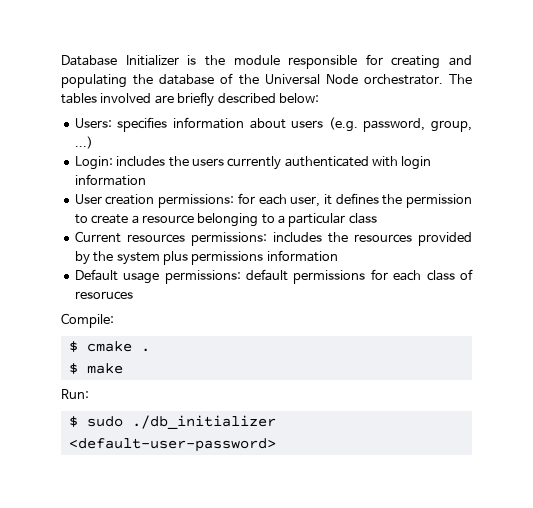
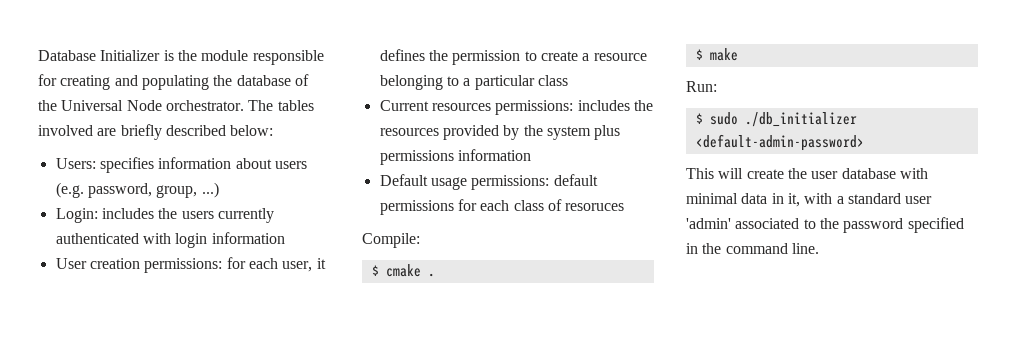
[68,438,276,452] <default-user-password> -> [695,134,864,151] [686,168,928,179] [686,193,933,207] [686,217,964,233] [686,243,819,254] <default-admin-password> // This will create the user database with minimal data in it, with a standard user 'admin' associated to the password specified in the command line.

